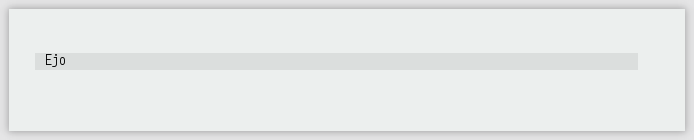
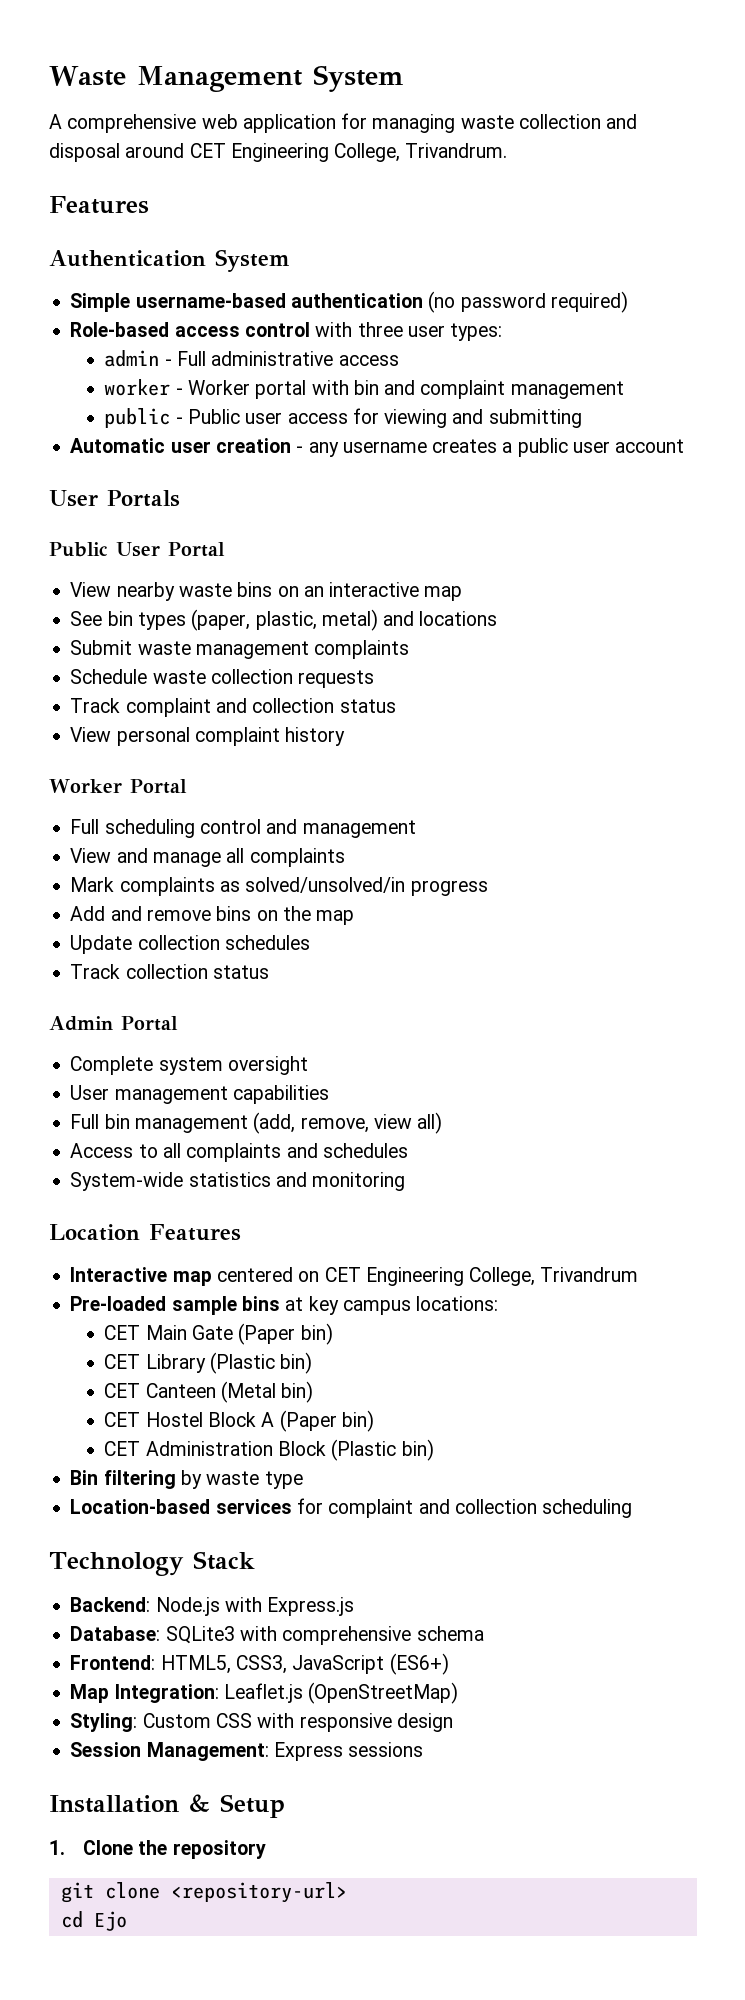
(43, 60) none -> [49,65,404,92] [49,113,638,133] [49,143,508,162] [49,196,149,214] [49,249,290,272] [70,291,628,313] [70,322,503,341] [104,350,399,367] [104,379,624,399] [104,408,582,428] [70,438,685,457] [49,490,180,507] [49,542,225,557] [70,582,463,601] [70,609,498,631] [70,640,410,659] [70,669,375,688] [70,698,396,717] [70,727,346,746] [49,779,187,794] [70,819,416,838] [70,848,345,867] [70,877,488,896] [70,906,355,925] [70,935,310,954] [70,964,269,979] [49,1016,178,1031] [70,1056,308,1075] [70,1085,329,1104] [70,1112,443,1134] [70,1143,408,1162] [70,1172,406,1191] [49,1224,241,1241] [70,1267,639,1286] [70,1296,499,1315] [104,1323,333,1345] [104,1352,313,1374] [104,1381,314,1403] [104,1410,374,1432] [104,1439,434,1461] [70,1470,303,1489] [70,1498,633,1518] [49,1551,255,1576] [70,1597,355,1616] [70,1626,484,1645] [70,1653,449,1675] [70,1682,459,1704] [70,1713,453,1732] [70,1742,424,1761] [49,1794,285,1818] [49,1840,266,1859] [60,1882,347,1903] [60,1911,83,1928] Waste Management System // A comprehensive web application for managing waste collection and disposal around CET Engineering College, Trivandrum. // Features // Authentication System // Simple username-based authentication (no password required) // Role-based access control with three user types: // admin - Full administrative access // worker - Worker portal with bin and complaint management // public - Public user access for viewing and submitting // Automatic user creation - any username creates a public user account // User Portals // Public User Portal // View nearby waste bins on an interactive map // See bin types (paper, plastic, metal) and locations // Submit waste management complaints // Schedule waste collection requests // Track complaint and collection status // View personal complaint history // Worker Portal // Full scheduling control and management // View and manage all complaints // Mark complaints as solved/unsolved/in progress // Add and remove bins on the map // Update collection schedules // Track collection status // Admin Portal // Complete system oversight // User management capabilities // Full bin management (add, remove, view all) // Access to all complaints and schedules // System-wide statistics and monitoring // Location Features // Interactive map centered on CET Engineering College, Trivandrum // Pre-loaded sample bins at key campus locations: // CET Main Gate (Paper bin) // CET Library (Plastic bin) // CET Canteen (Metal bin) // CET Hostel Block A (Paper bin) // CET Administration Block (Plastic bin) // Bin filtering by waste type // Location-based services for complaint and collection scheduling // Technology Stack // Backend: Node.js with Express.js // Database: SQLite3 with comprehensive schema // Frontend: HTML5, CSS3, JavaScript (ES6+) // Map Integration: Leaflet.js (OpenStreetMap) // Styling: Custom CSS with responsive design // Session Management: Express sessions // Installation & Setup // 1. Clone the repository // git clone <repository-url> // cd

